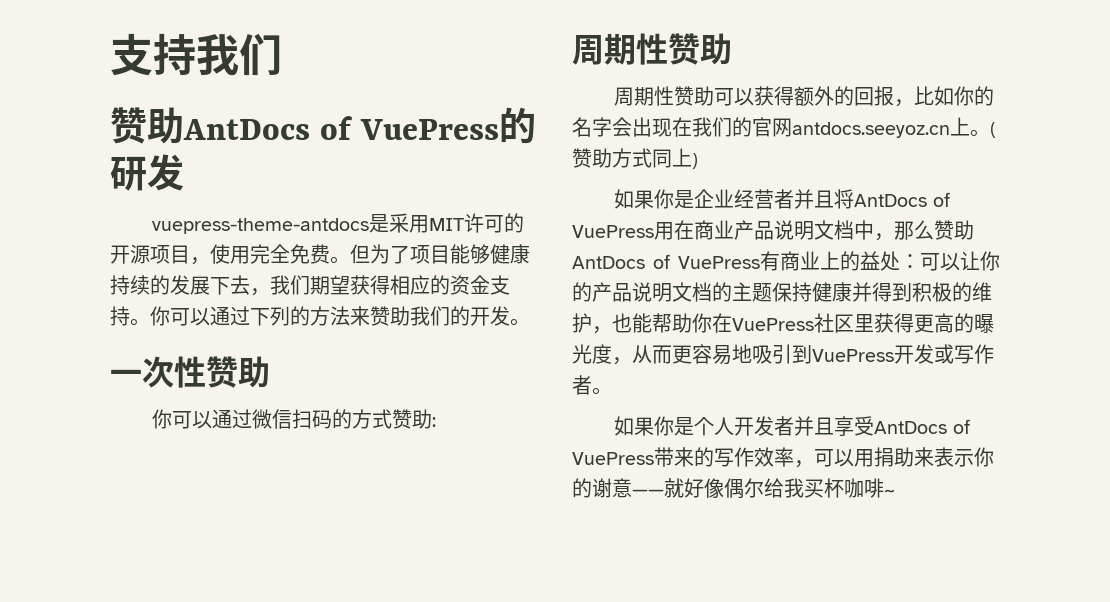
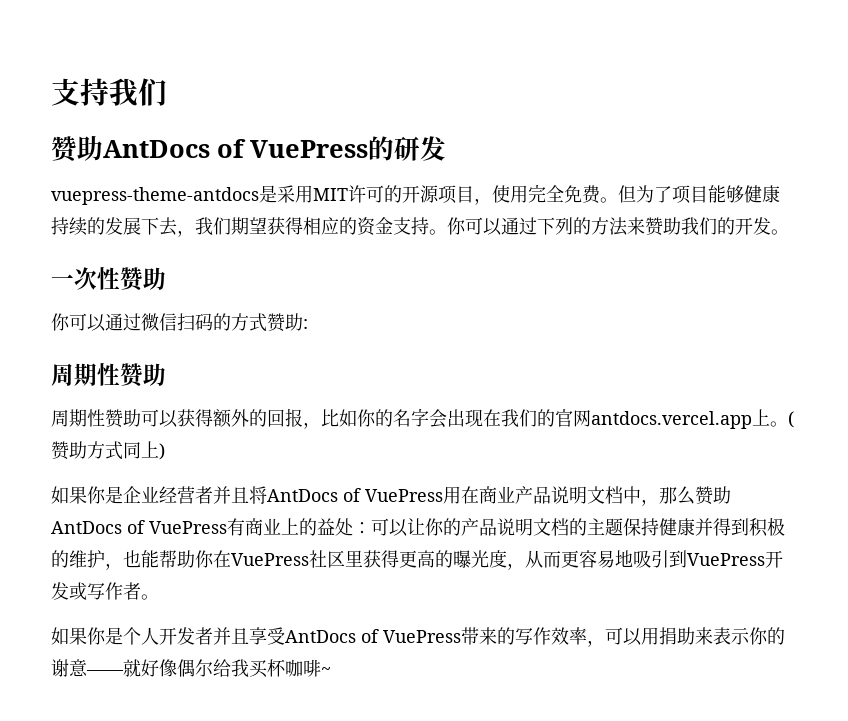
[792,122,950,138] antdocs.seeyoz.cn -> [591,411,752,429] antdocs.vercel.app

